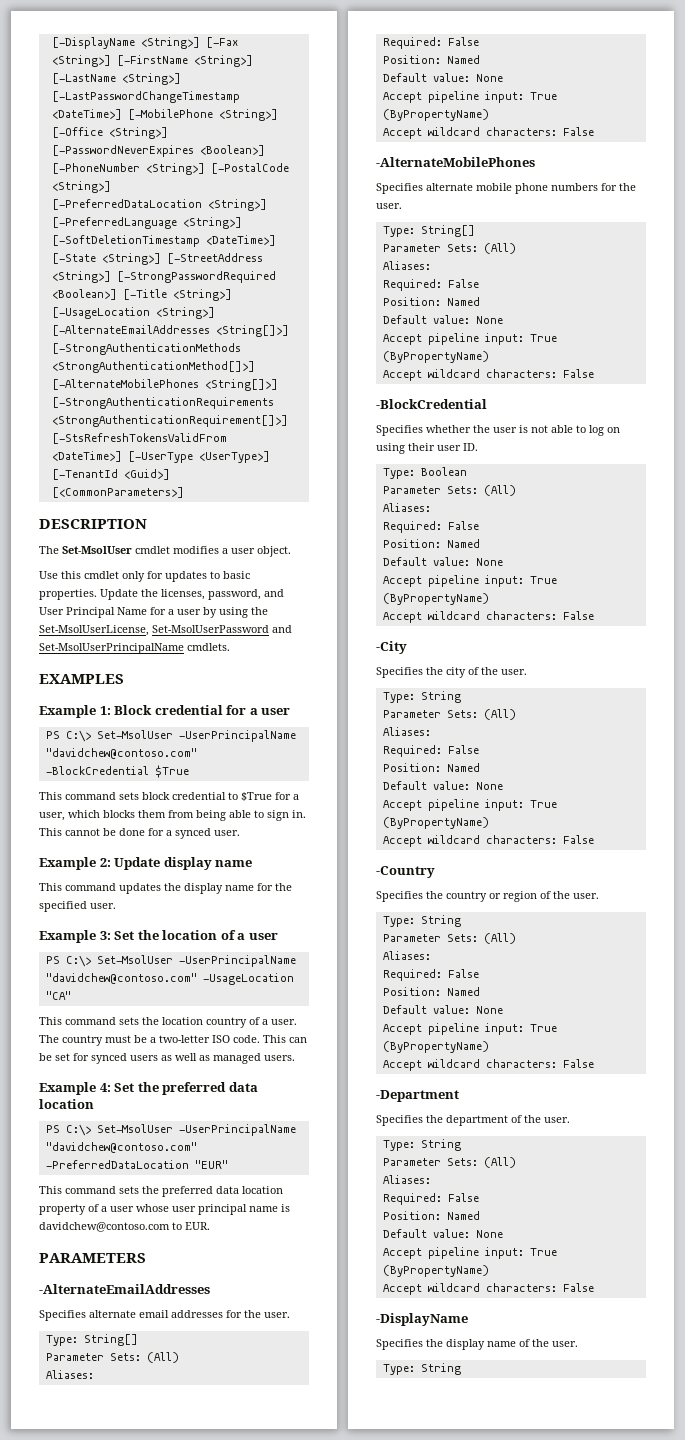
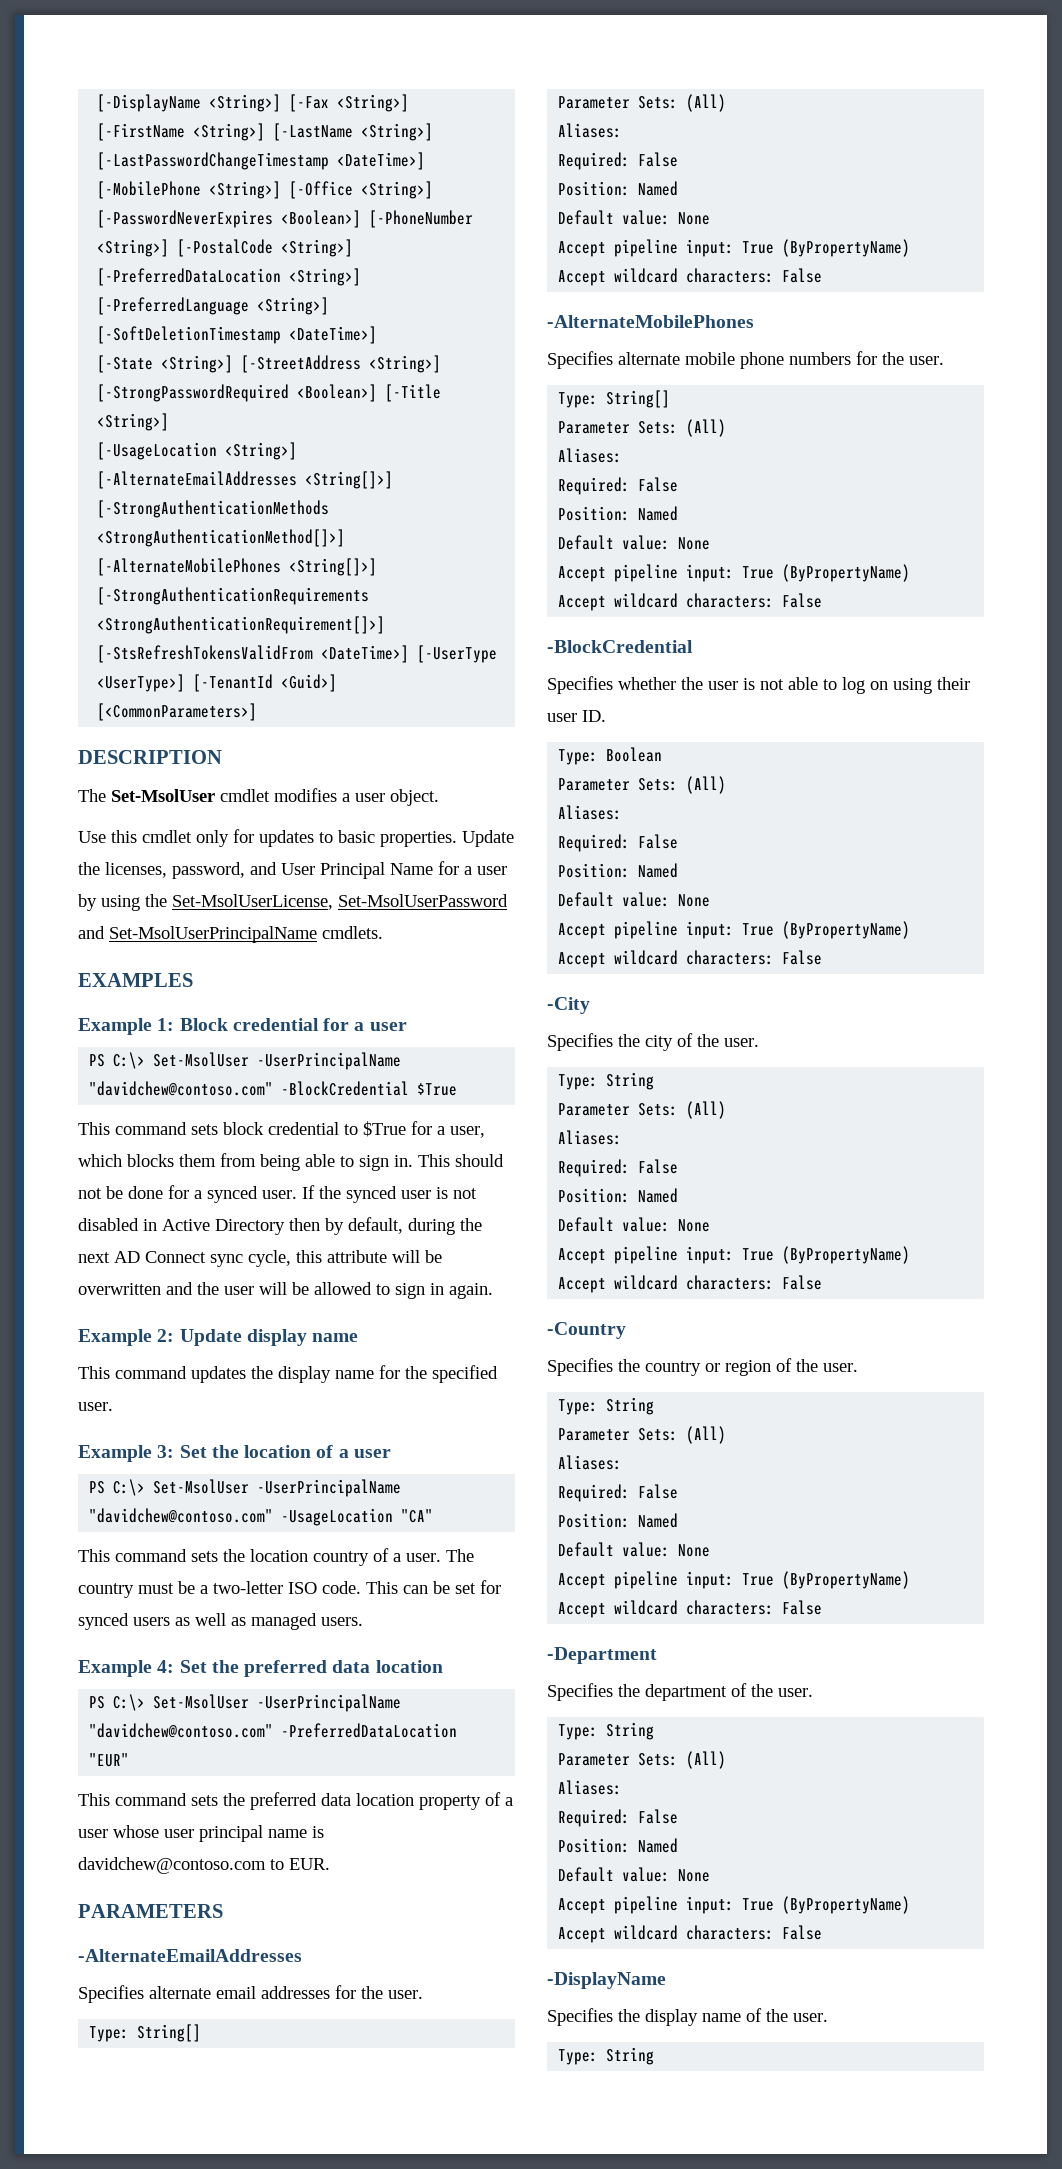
[65,828,100,836] cannot -> [455,1154,504,1167] [78,1188,102,1199] should not
(240, 833) none -> [302,1185,477,1203] [78,1217,482,1235] [78,1250,442,1267] [78,1282,493,1299] If the synced user is not disabled in Active Directory then by default, during the next AD Connect sync cycle, this attribute will be overwritten and the user will be allowed to sign in again.

